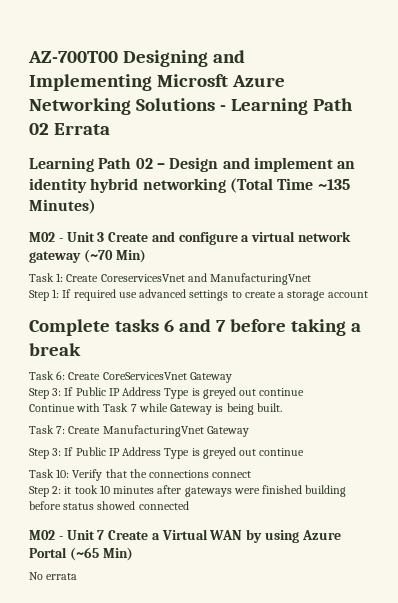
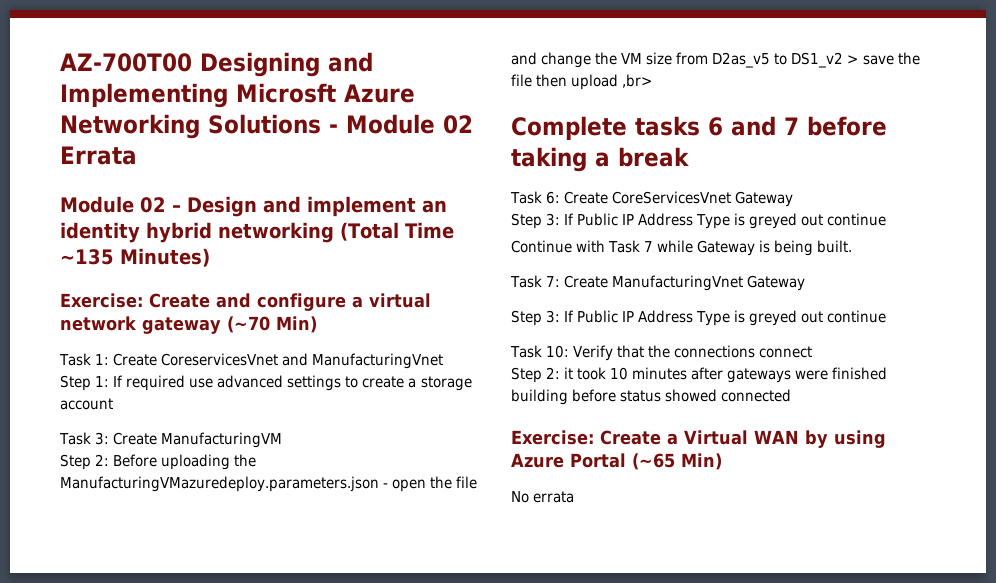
[230,98,353,115] Learning Path -> [346,114,435,134] Module
[29,157,132,172] Learning Path -> [60,196,134,213] Module
[29,232,105,242] M02 - Unit 3 -> [60,293,143,308] Exercise:
(368, 294) none -> [59,432,283,448] [60,454,257,470] [60,476,478,492] [511,52,920,68] [511,74,653,90] // Task 3: Create ManufacturingVM // Step 2: Before uploading the ManufacturingVMazuredeploy.parameters.json - open the file and change the VM size from D2as_v5 to DS1_v2 > save the file then upload ,br>
[29,530,105,540] M02 - Unit 7 -> [511,430,594,445] Exercise:

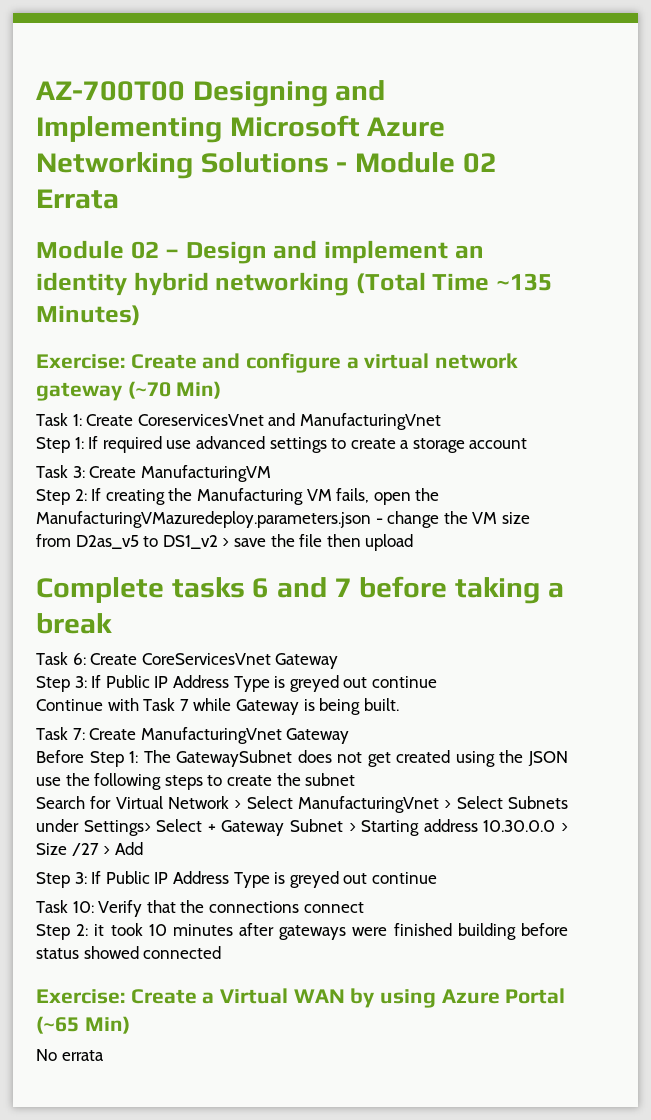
[236,83,336,103] Microsft -> [229,115,360,137] Microsoft
[113,454,257,470] [60,476,478,492] [511,52,537,65] Before uploading the ManufacturingVMazuredeploy.parameters.json - open the file and -> [91,488,440,505] [36,511,383,528] If creating the Manufacturing VM fails, open the ManufacturingVMazuredeploy.parameters.json -
[622,74,653,88] ,br> -> (414, 542) none
(806, 283) none -> [36,750,568,767] [36,773,356,790] [36,796,568,813] [36,819,569,836] [36,842,143,856] // Before Step 1: The GatewaySubnet does not get created using the JSON use the following steps to create the subnet // Search for Virtual Network > Select ManufacturingVnet > Select Subnets under Settings> Select + Gateway Subnet > Starting address 10.30.0.0 > Size /27 > Add

